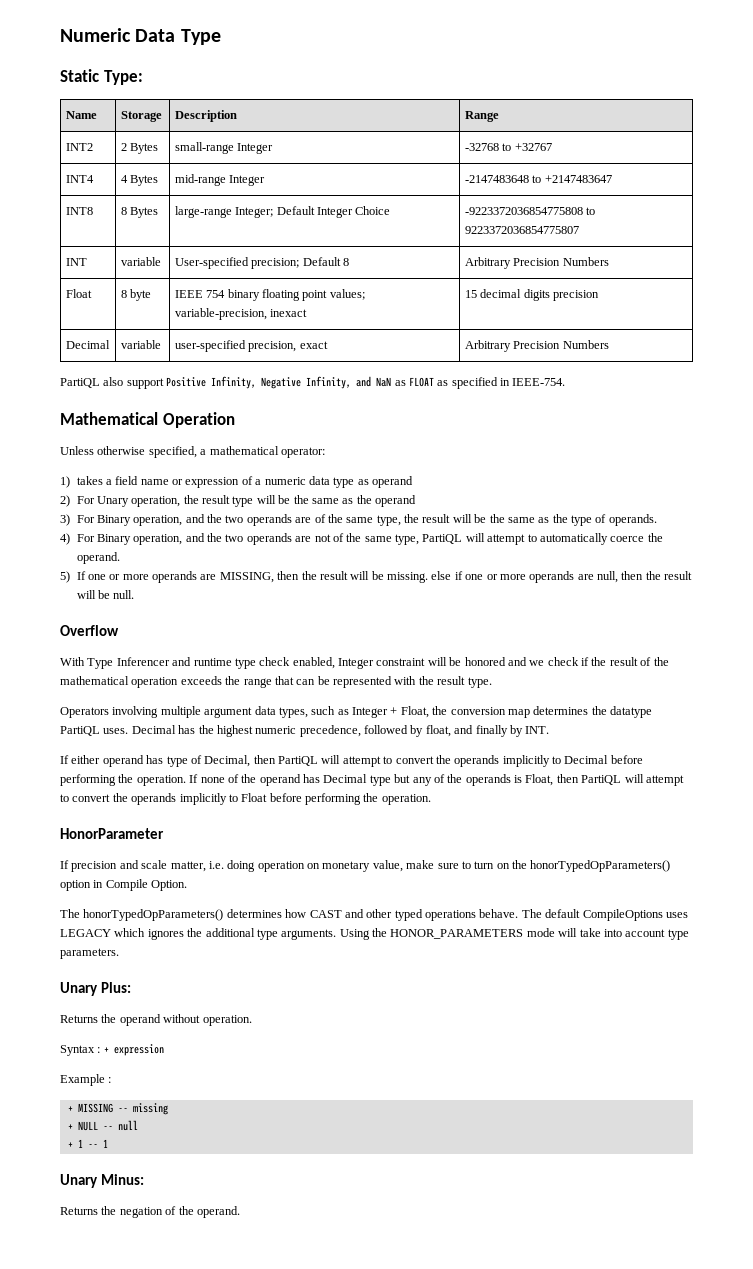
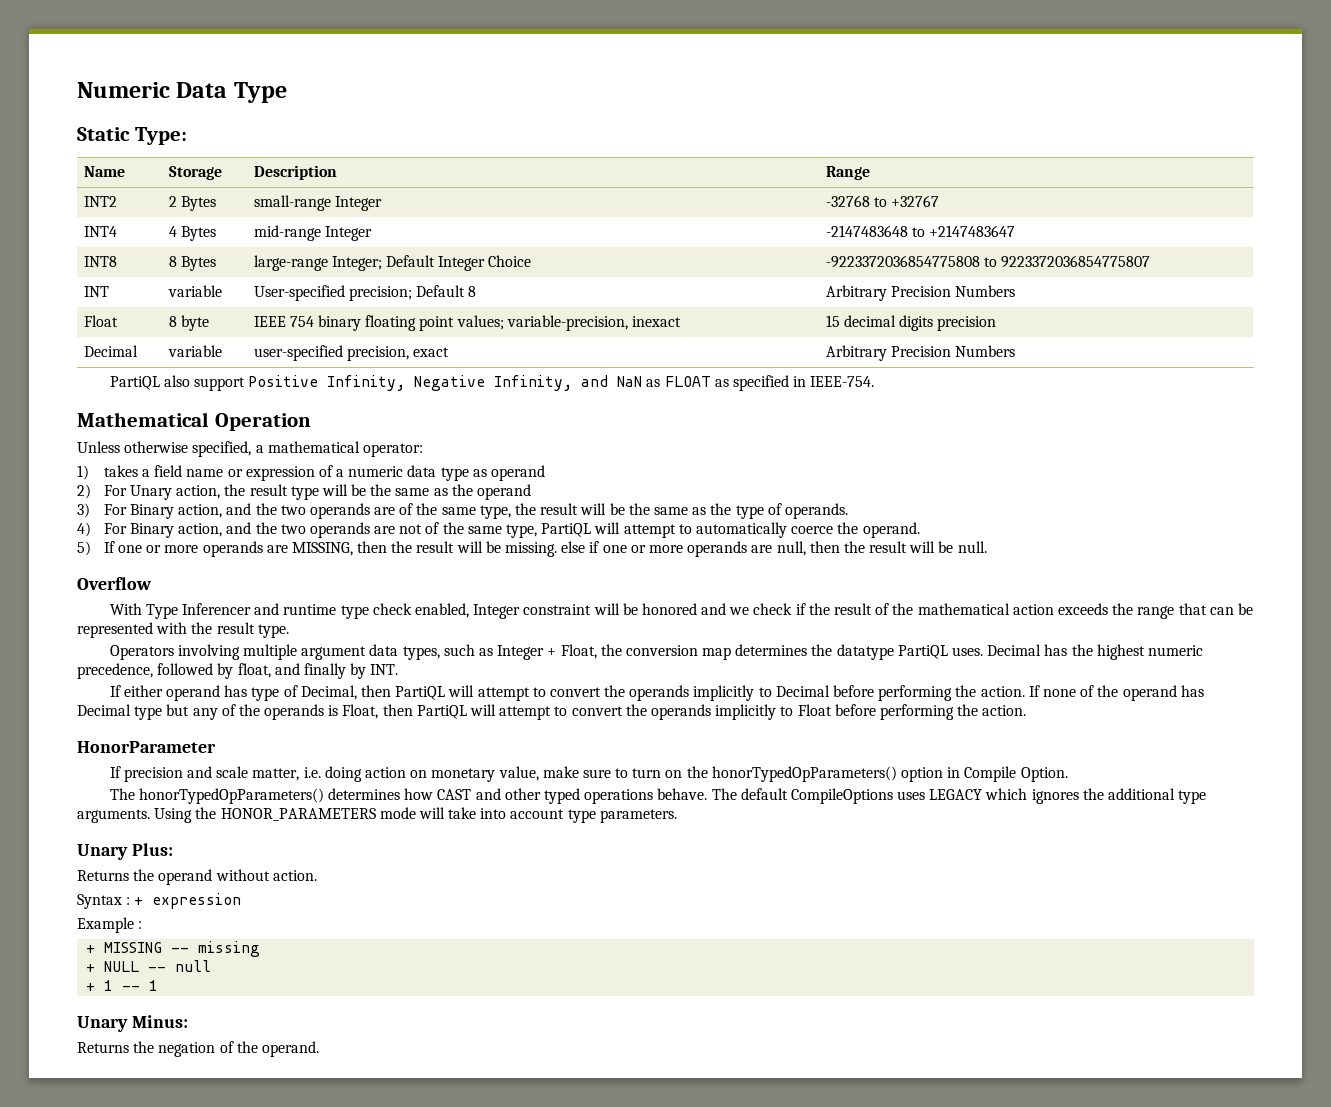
[131,496,181,507] operation, -> [176,485,221,499] action,
[133,515,183,526] operation, -> [178,504,223,518] action,
[133,534,183,545] operation, -> [178,523,223,537] action,
[131,677,179,688] operation -> [1012,604,1054,615] action
[136,775,186,786] operation. -> [980,686,1025,697] action.
[381,794,431,805] operation. -> [982,705,1027,716] action.
[257,861,305,872] operation -> [365,767,407,778] action
[202,1015,252,1026] operation. -> [272,870,317,881] action.

